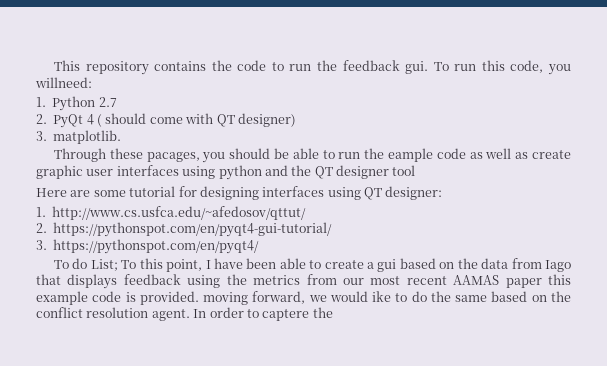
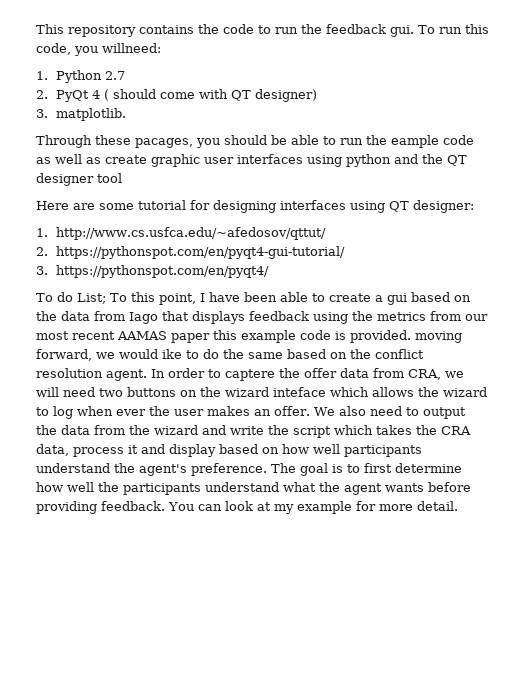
(333, 312) none -> [304,368,464,380] [36,387,487,397] [36,406,466,419] [36,425,471,438] [36,444,422,457] [36,463,462,476] [36,482,471,495] [36,501,458,514] offer data from CRA, we will need two buttons on the wizard inteface which allows the wizard to log when ever the user makes an offer. We also need to output the data from the wizard and write the script which takes the CRA data, process it and display based on how well participants understand the agent's preference. The goal is to first determine how well the participants understand what the agent wants before providing feedback. You can look at my example for more detail.

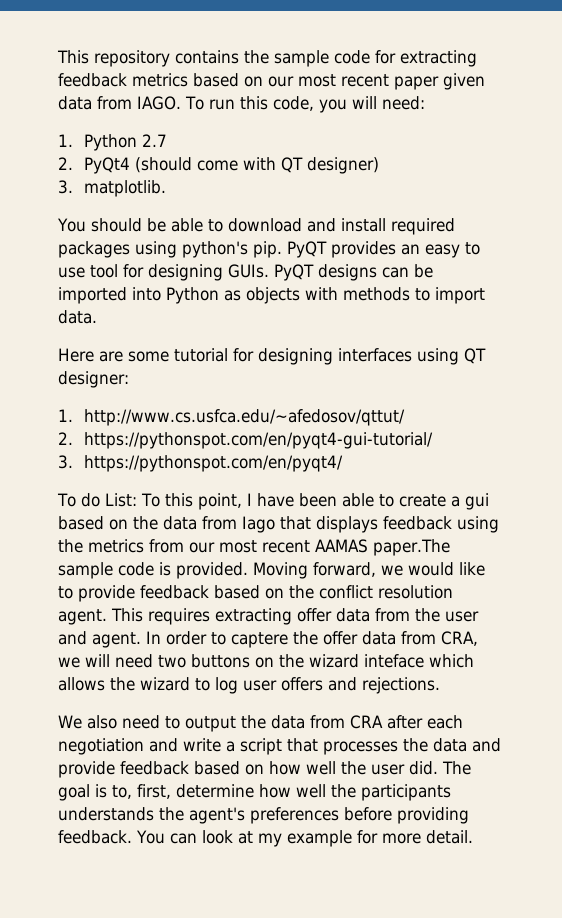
[223,24,414,37] code to run the feedback gui. -> [274,50,477,67] [58,73,485,90] [58,96,181,110] sample code for extracting feedback metrics based on our most recent paper given data from IAGO.
[102,43,161,53] willneed: -> [351,96,425,110] will need:
[55,89,156,102] PyQt 4 ( should -> [83,157,192,174] PyQt4 (should
[36,135,474,148] [36,154,467,167] [36,173,122,186] Through these pacages, you should be able to run the eample code as well as create graphic user interfaces using python and the QT designer tool -> [57,218,455,235] [58,241,480,258] [58,264,433,281] [58,287,485,304] [58,310,97,324] You should be able to download and install required packages using python's pip. PyQT provides an easy to use tool for designing GUIs. PyQT designs can be imported into Python as objects with methods to import data.
[77,293,106,304] List; -> [104,493,137,507] List:
[171,330,296,343] paper this example -> [373,539,450,556] [58,562,113,579] paper.The sample
[415,331,462,343] moving -> [253,562,308,579] Moving
[162,349,283,359] ike to do the same -> [459,562,485,576] [58,585,209,602] like to provide feedback
(147, 375) none -> [111,608,479,625] [58,631,141,648] This requires extracting offer data from the user and agent.
[77,406,310,416] when ever the user makes an offer. -> [243,677,440,694] user offers and rejections. //
[129,425,471,438] [36,444,422,457] [36,463,267,476] the wizard and write the script which takes the CRA data, process it and display based on how well participants understand the agent's preference. -> [349,715,463,729] [58,738,501,755] [58,761,438,778] CRA after each negotiation and write a script that processes the data and provide feedback based on how well the user did.
[347,463,392,473] to first -> [112,784,171,799] to, first,
[205,482,424,495] understand what the agent wants -> [58,807,339,824] understands the agent's preferences

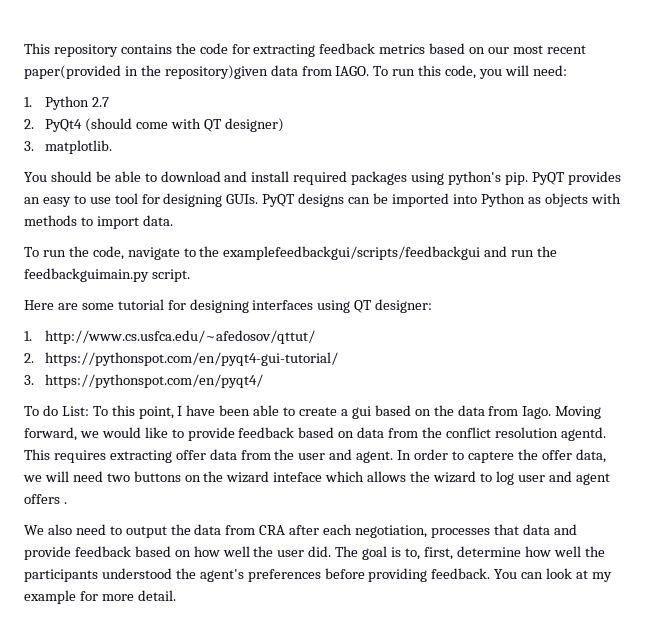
[274,50,329,67] sample -> (196, 48) none
[394,73,485,90] paper given -> [24,65,268,79] paper(provided in the repository)given
(97, 317) none -> [24,246,558,260] [24,268,190,282] // To run the code, navigate to the examplefeedbackgui/scripts/feedbackgui and run the feedbackguimain.py script.
[242,516,499,533] [58,539,450,556] [58,562,248,579] Iago that displays feedback using the metrics from our most recent AAMAS paper.The sample code is provided. -> [522,406,552,419] Iago.
(284, 593) none -> [357,427,419,438] data from
[58,609,107,625] agent. -> [560,427,606,441] agentd.
[362,631,478,646] data from CRA, -> [575,449,606,463] data,
[281,677,440,694] offers and rejections. -> [548,471,610,485] [24,494,67,504] and agent offers .
[58,738,428,755] negotiation and write a script that processes the -> [355,524,519,538] negotiation, processes that
[58,807,154,821] understands -> [101,568,172,579] understood

